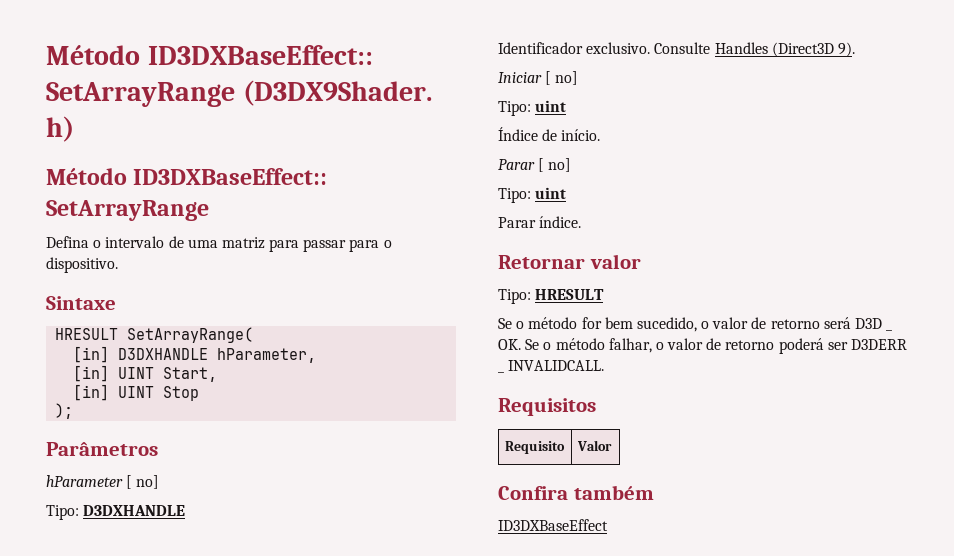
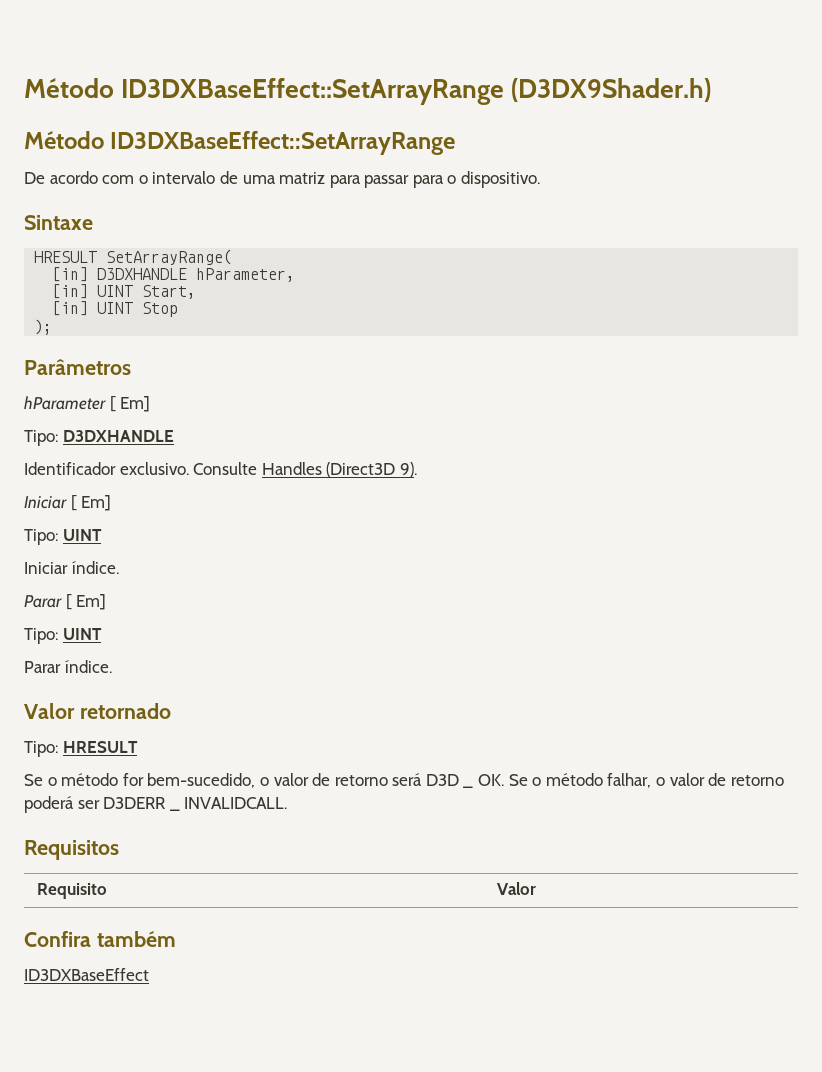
[46,45,373,65] [46,80,432,107] [46,116,74,142] [46,168,328,185] [46,200,209,221] [46,236,89,248] Método ID3DXBaseEffect:: SetArrayRange (D3DX9Shader. h) // Método ID3DXBaseEffect:: SetArrayRange // Defina -> [24,78,712,105] [24,131,456,155] [24,171,135,184] Método ID3DXBaseEffect::SetArrayRange (D3DX9Shader.h) // Método ID3DXBaseEffect::SetArrayRange // De acordo com
[136,475,160,489] no] -> [120,396,151,412] Em]
[555,71,579,85] [498,100,567,116] [498,127,601,141] no] // Tipo: uint // Índice de início. -> [81,495,112,511] [24,529,102,545] [24,561,119,574] Em] // Tipo: UINT // Iniciar índice.
[548,158,572,172] [498,187,567,203] no] // Tipo: uint -> [76,594,107,610] [24,628,102,644] Em] // Tipo: UINT
[498,254,641,269] Retornar valor -> [24,703,171,719] Valor retornado
[604,317,697,332] bem sucedido, -> [147,773,256,788] bem-sucedido,

